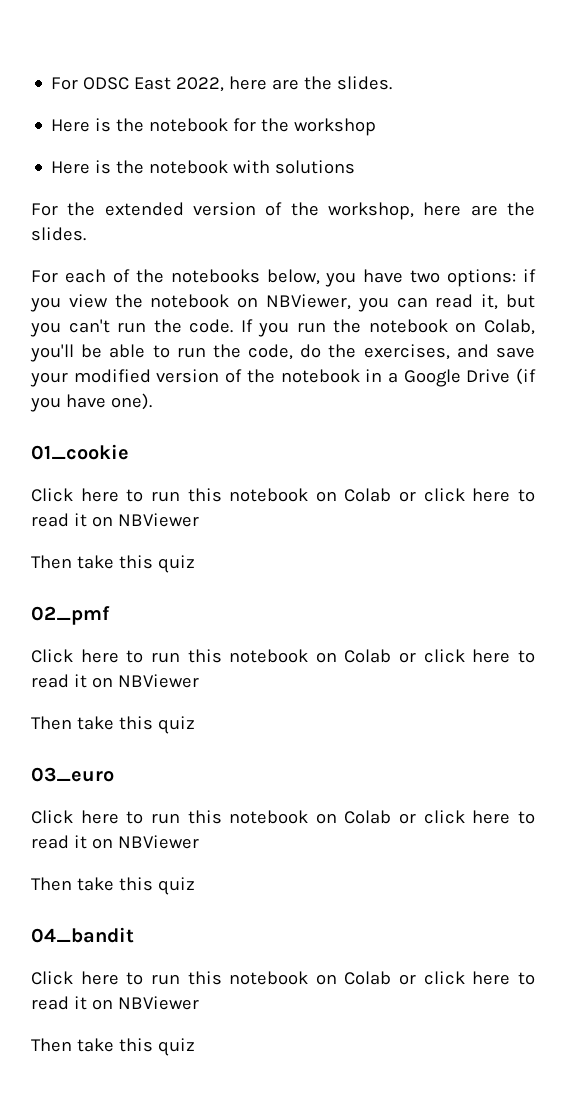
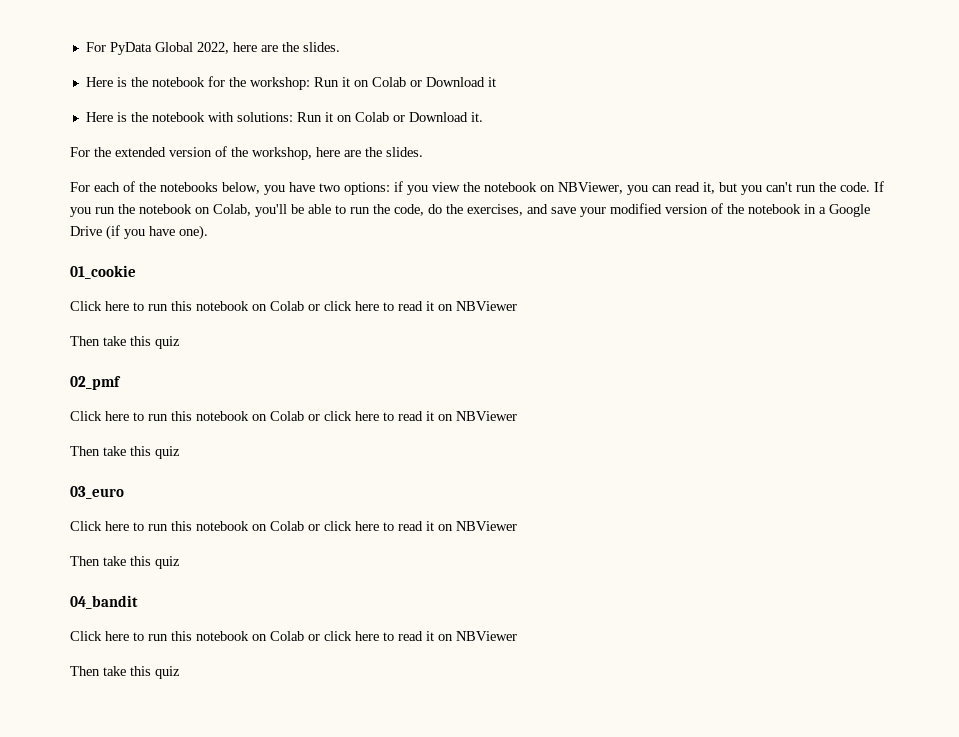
[51,77,172,90] For ODSC East -> [85,42,193,55] For PyData Global
[294,118,377,136] workshop -> [249,77,496,90] workshop: Run it on Colab or Download it
[275,160,356,174] solutions -> [236,112,483,122] solutions: Run it on Colab or Download it.

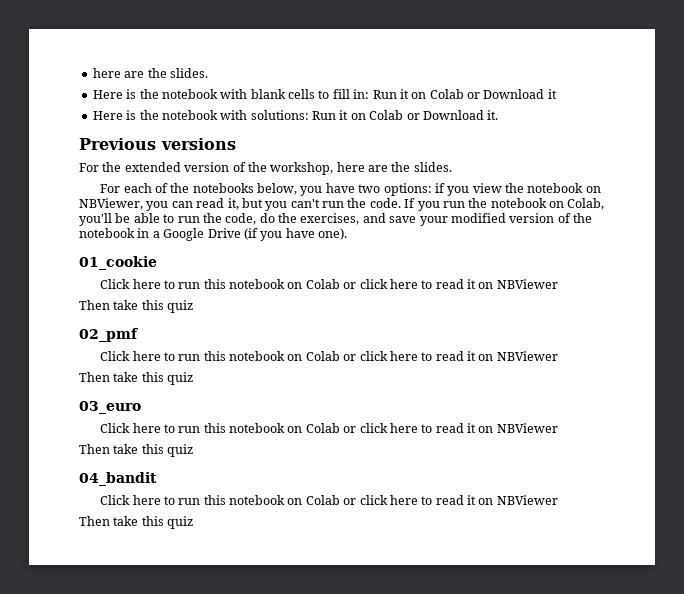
[85,42,229,55] For PyData Global 2022, -> (92, 73) none
[207,76,310,90] for the workshop: -> [220,89,370,99] with blank cells to fill in:
(483, 117) none -> [79,138,236,150] // Previous versions

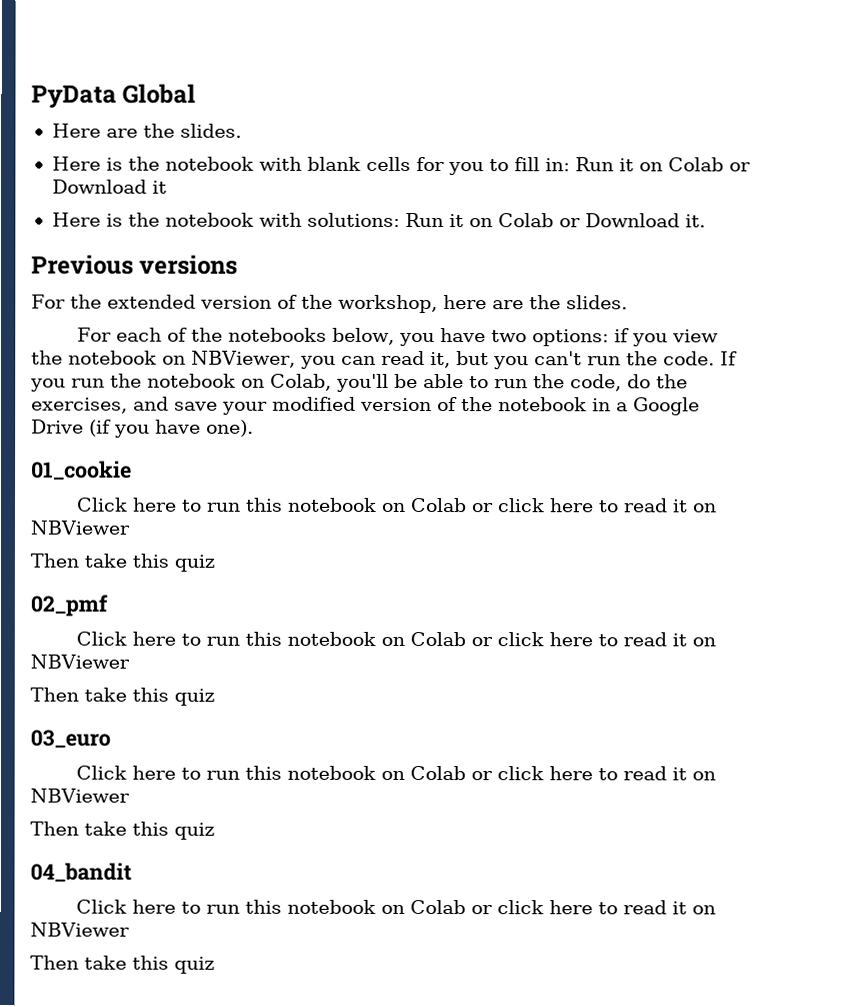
[92,68,121,78] here -> [31,83,197,109] [51,123,101,138] PyData Global // Here
(315, 94) none -> [415,156,484,176] for you

